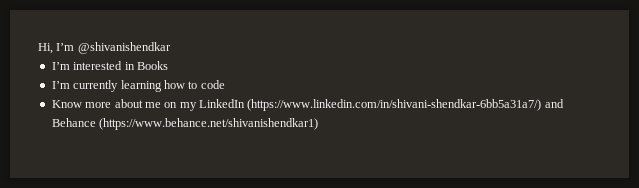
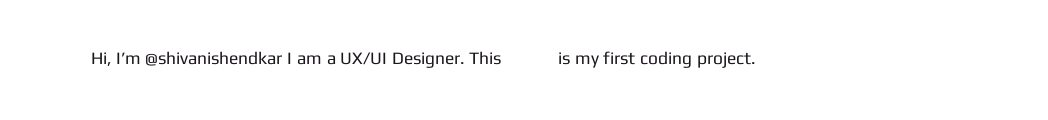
[51,61,168,70] [51,80,225,92] [51,99,564,111] [51,118,319,130] // I’m interested in Books // I’m currently learning how to code // Know more about me on my LinkedIn (https://www.linkedin.com/in/shivani-shendkar-6bb5a31a7/) and Behance (https://www.behance.net/shivanishendkar1) -> [287,51,755,68] I am a UX/UI Designer. This is my first coding project.

